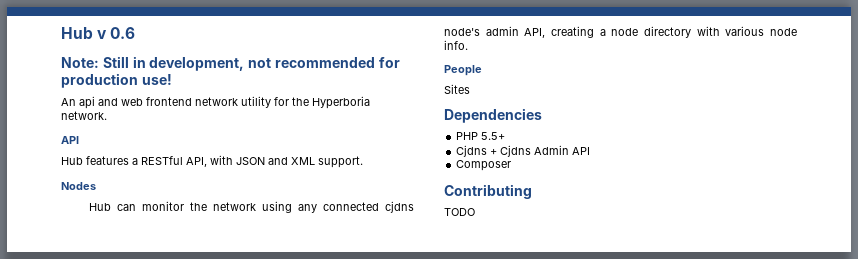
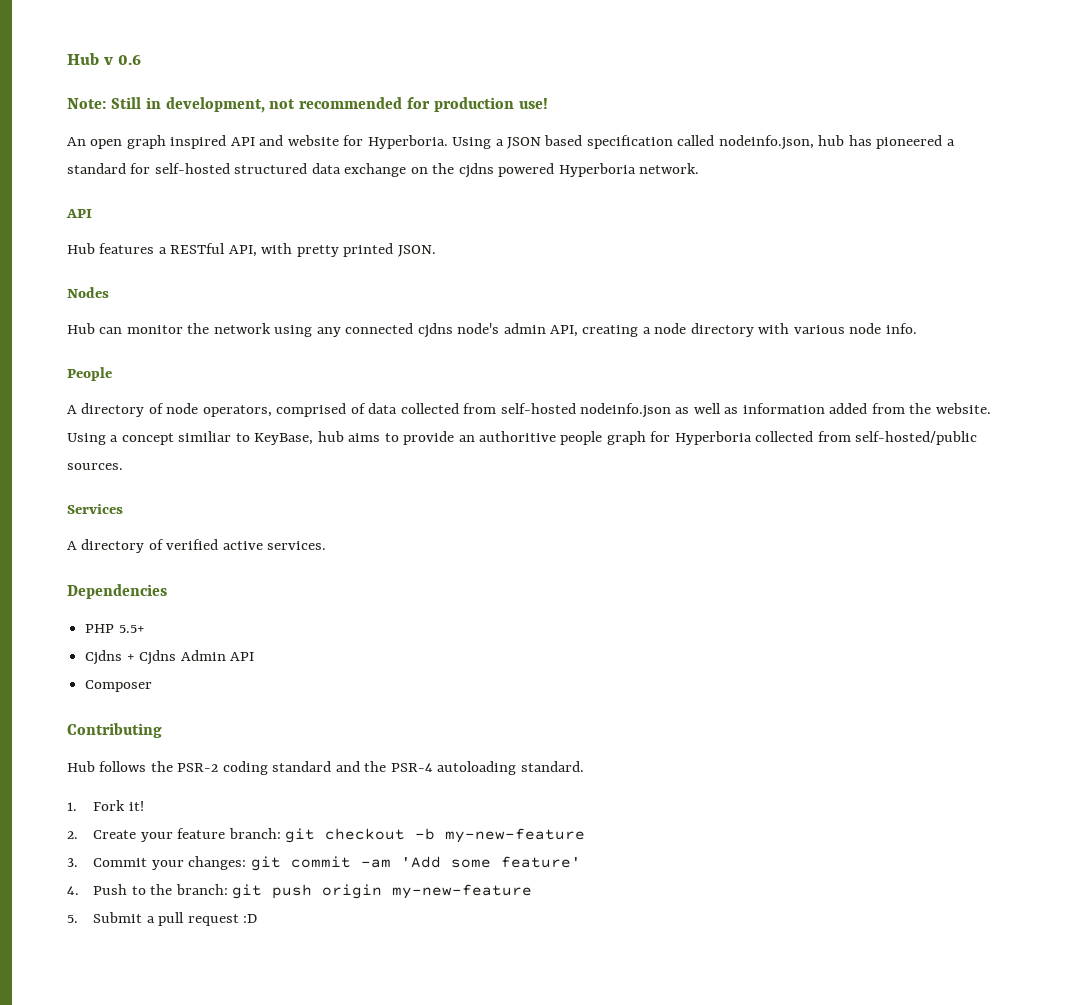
[79,96,309,109] api and web frontend network utility for the -> [90,135,955,150] [67,163,555,178] open graph inspired API and website for Hyperboria. Using a JSON based specification called nodeinfo.json, hub has pioneered a standard for self-hosted structured data exchange on the cjdns powered
[236,156,363,168] JSON and XML support. -> [296,243,436,257] pretty printed JSON.
[444,84,470,94] Sites -> [67,403,991,418] [67,431,978,445] [67,463,123,470] [67,504,123,514] [67,539,327,553] A directory of node operators, comprised of data collected from self-hosted nodeinfo.json as well as information added from the website. Using a concept similiar to KeyBase, hub aims to provide an authoritive people graph for Hyperboria collected from self-hosted/public sources. // Services // A directory of verified active services.
[444,208,475,216] TODO -> [67,761,584,775] [67,800,144,811] [67,828,585,843] [67,856,581,871] [67,884,532,899] [67,912,257,926] Hub follows the PSR-2 coding standard and the PSR-4 autoloading standard. // 1. Fork it! // 2. Create your feature branch: git checkout -b my-new-feature // 3. Commit your changes: git commit -am 'Add some feature' // 4. Push to the branch: git push origin my-new-feature // 5. Submit a pull request :D

